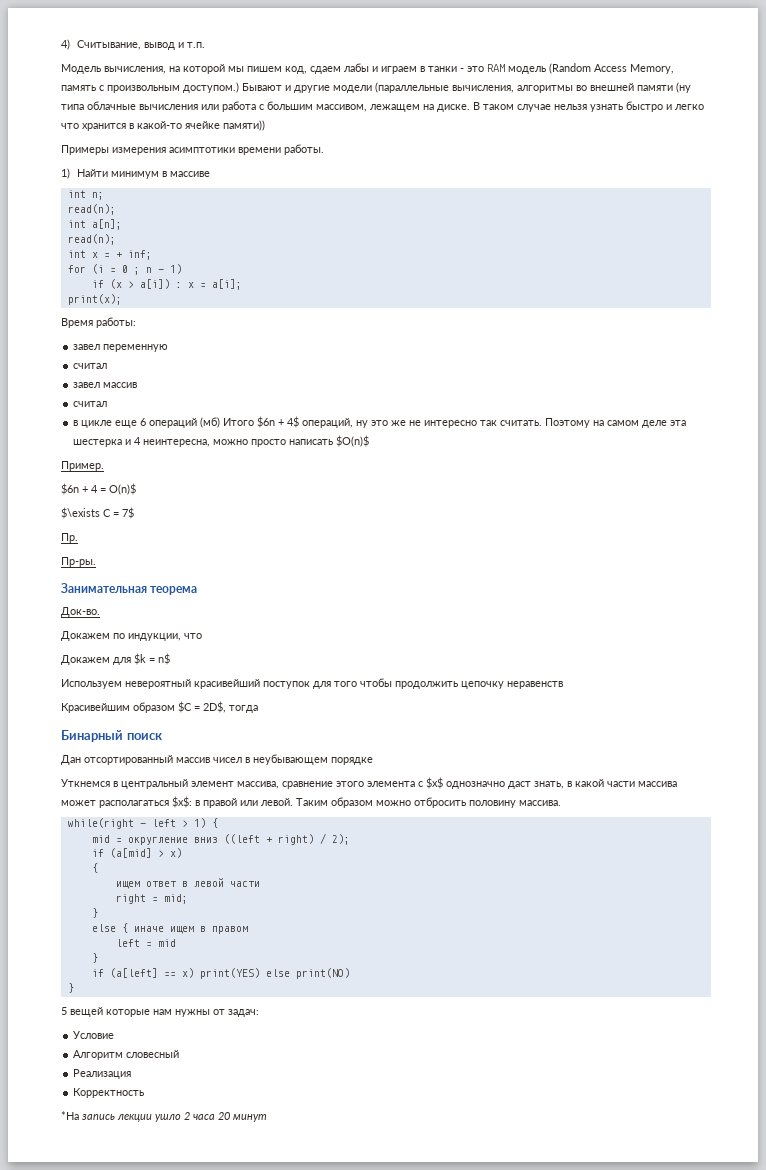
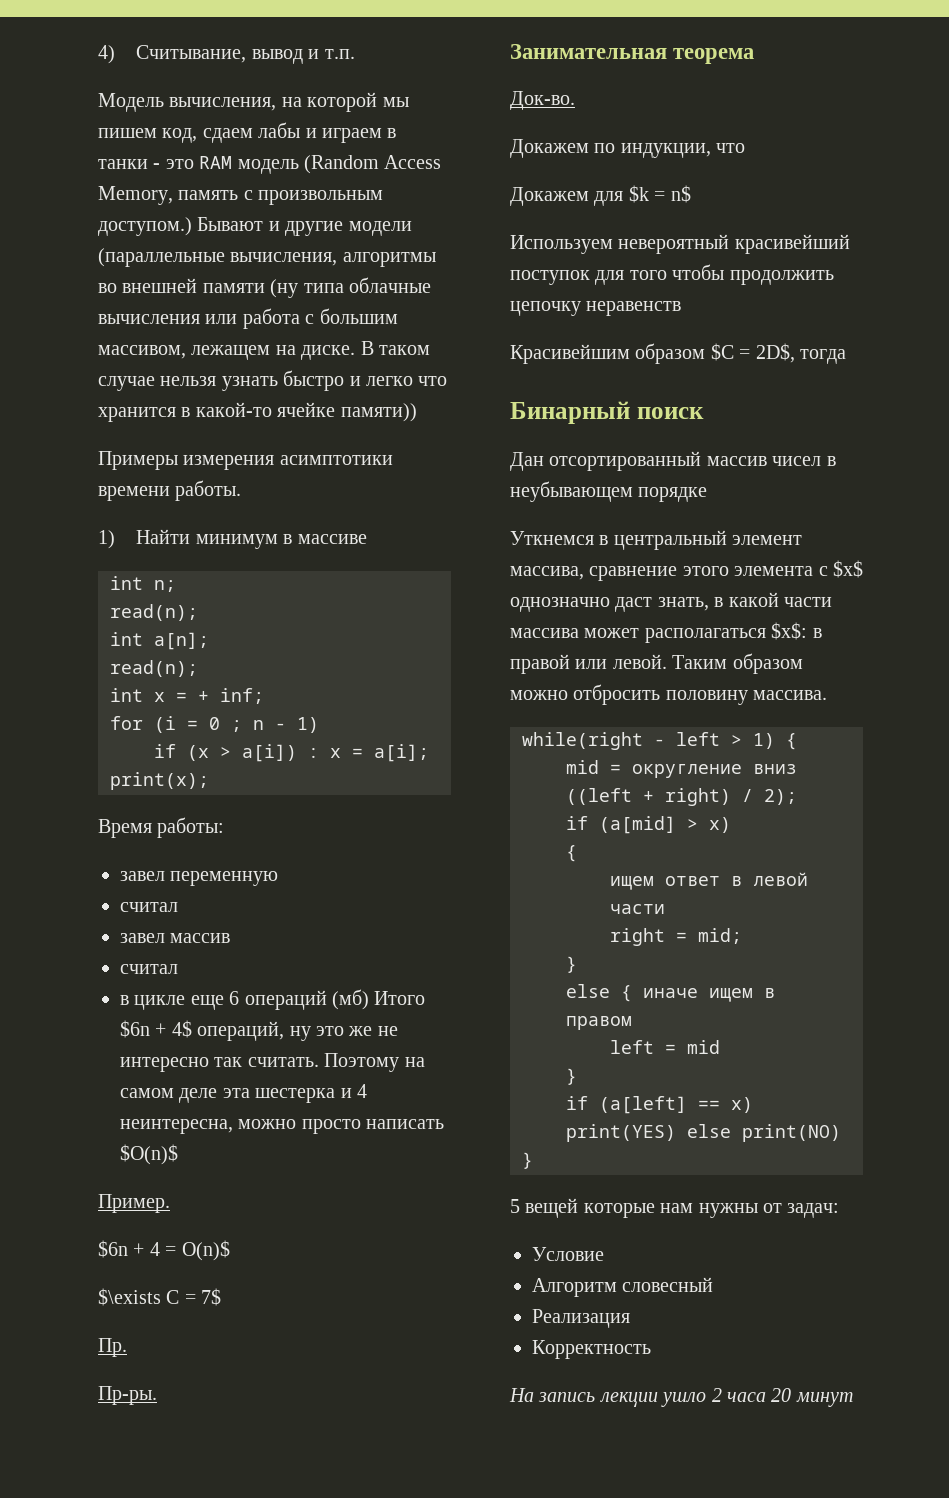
[61,1111,79,1120] *На -> [509,1388,534,1402] На

